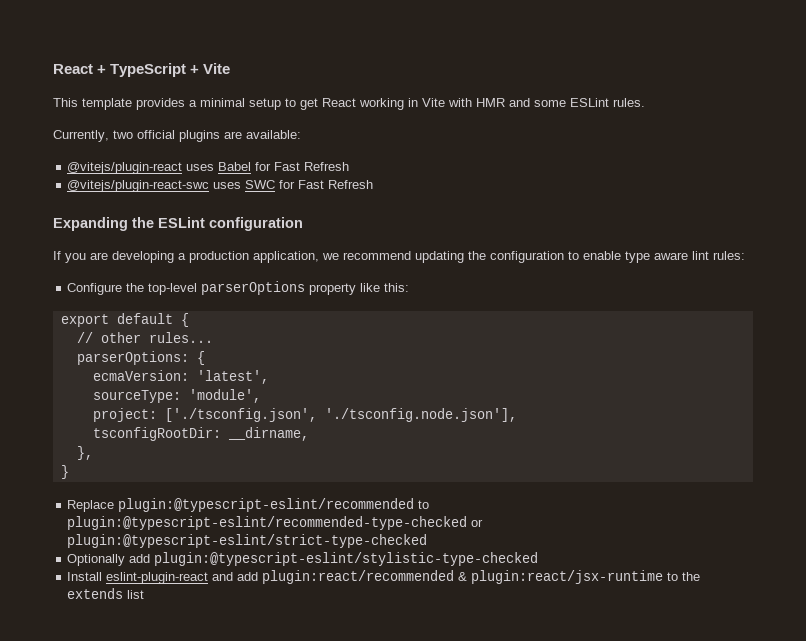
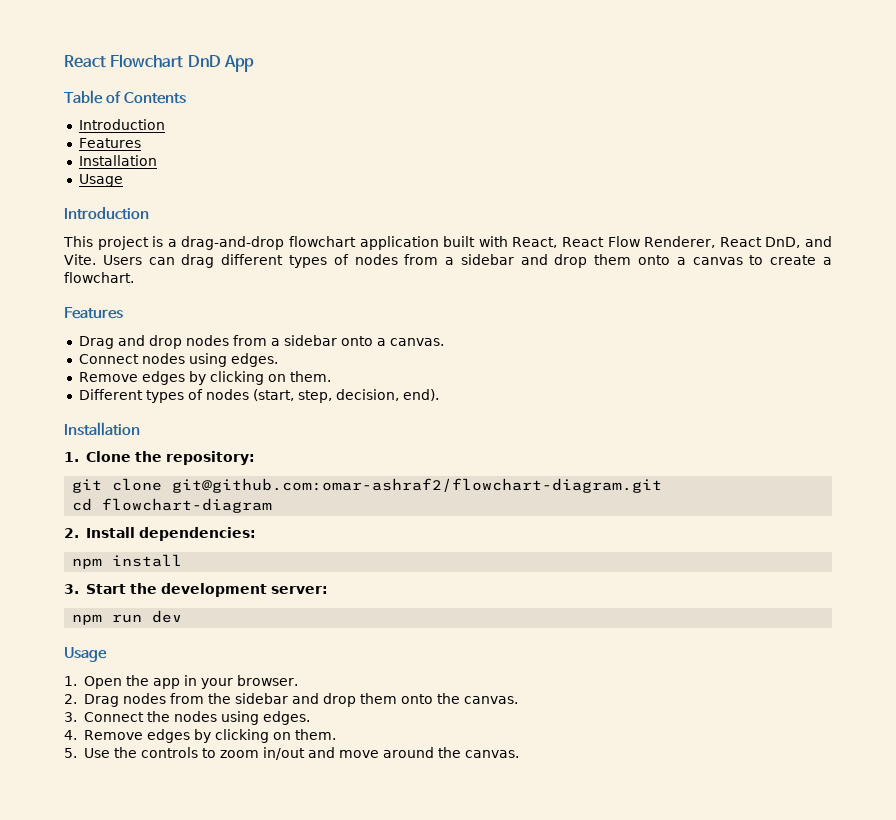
[53,63,231,77] [53,98,645,110] [53,130,301,142] [67,162,350,174] [67,180,374,192] [53,217,303,231] [53,251,745,263] [67,281,410,295] [60,313,189,327] [76,332,213,343] [76,351,205,365] [92,370,269,384] [92,389,261,403] [92,408,517,422] [92,427,309,441] [76,446,93,460] [60,465,69,479] [67,498,430,512] [67,516,484,530] [67,534,428,548] [67,552,539,566] [67,570,701,584] [67,588,145,599] React + TypeScript + Vite // This template provides a minimal setup to get React working in Vite with HMR and some ESLint rules. // Currently, two official plugins are available: // @vitejs/plugin-react uses Babel for Fast Refresh // @vitejs/plugin-react-swc uses SWC for Fast Refresh // Expanding the ESLint configuration // If you are developing a production application, we recommend updating the configuration to enable type aware lint rules: // Configure the top-level parserOptions property like this: // export default { // // other rules... // parserOptions: { // ecmaVersion: 'latest', // sourceType: 'module', // project: ['./tsconfig.json', './tsconfig.node.json'], // tsconfigRootDir: __dirname, // }, // } // Replace plugin:@typescript-eslint/recommended to plugin:@typescript-eslint/recommended-type-checked or plugin:@typescript-eslint/strict-type-checked // Optionally add plugin:@typescript-eslint/stylistic-type-checked // Install eslint-plugin-react and add plugin:react/recommended & plugin:react/jsx-runtime to the extends list -> [64,54,254,72] [64,90,187,104] [78,119,165,130] [78,138,141,148] [78,155,157,166] [78,174,123,187] [64,207,149,220] [63,236,833,250] [64,254,832,268] [64,272,134,283] [64,307,123,319] [78,335,444,349] [78,353,278,367] [78,371,331,385] [78,389,439,403] [64,422,140,436] [64,451,255,465] [72,478,663,493] [72,498,273,513] [64,527,256,541] [72,554,183,569] [64,583,328,597] [72,610,183,625] [64,647,107,662] [64,675,298,689] [64,693,518,707] [64,711,310,725] [64,729,336,743] [64,747,519,760] React Flowchart DnD App // Table of Contents // Introduction // Features // Installation // Usage // Introduction // This project is a drag-and-drop flowchart application built with React, React Flow Renderer, React DnD, and Vite. Users can drag different types of nodes from a sidebar and drop them onto a canvas to create a flowchart. // Features // Drag and drop nodes from a sidebar onto a canvas. // Connect nodes using edges. // Remove edges by clicking on them. // Different types of nodes (start, step, decision, end). // Installation // 1. Clone the repository: // git clone git@github.com:omar-ashraf2/flowchart-diagram.git // cd flowchart-diagram // 2. Install dependencies: // npm install // 3. Start the development server: // npm run dev // Usage // 1. Open the app in your browser. // 2. Drag nodes from the sidebar and drop them onto the canvas. // 3. Connect the nodes using edges. // 4. Remove edges by clicking on them. // 5. Use the controls to zoom in/out and move around the canvas.

